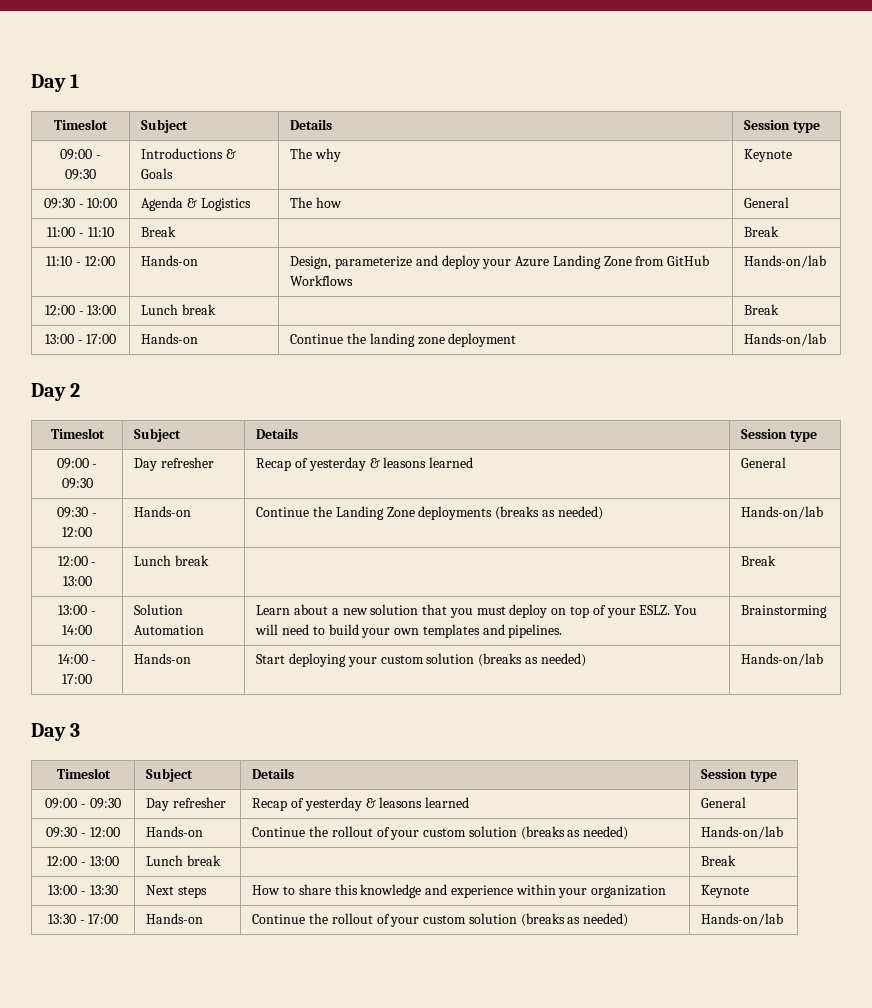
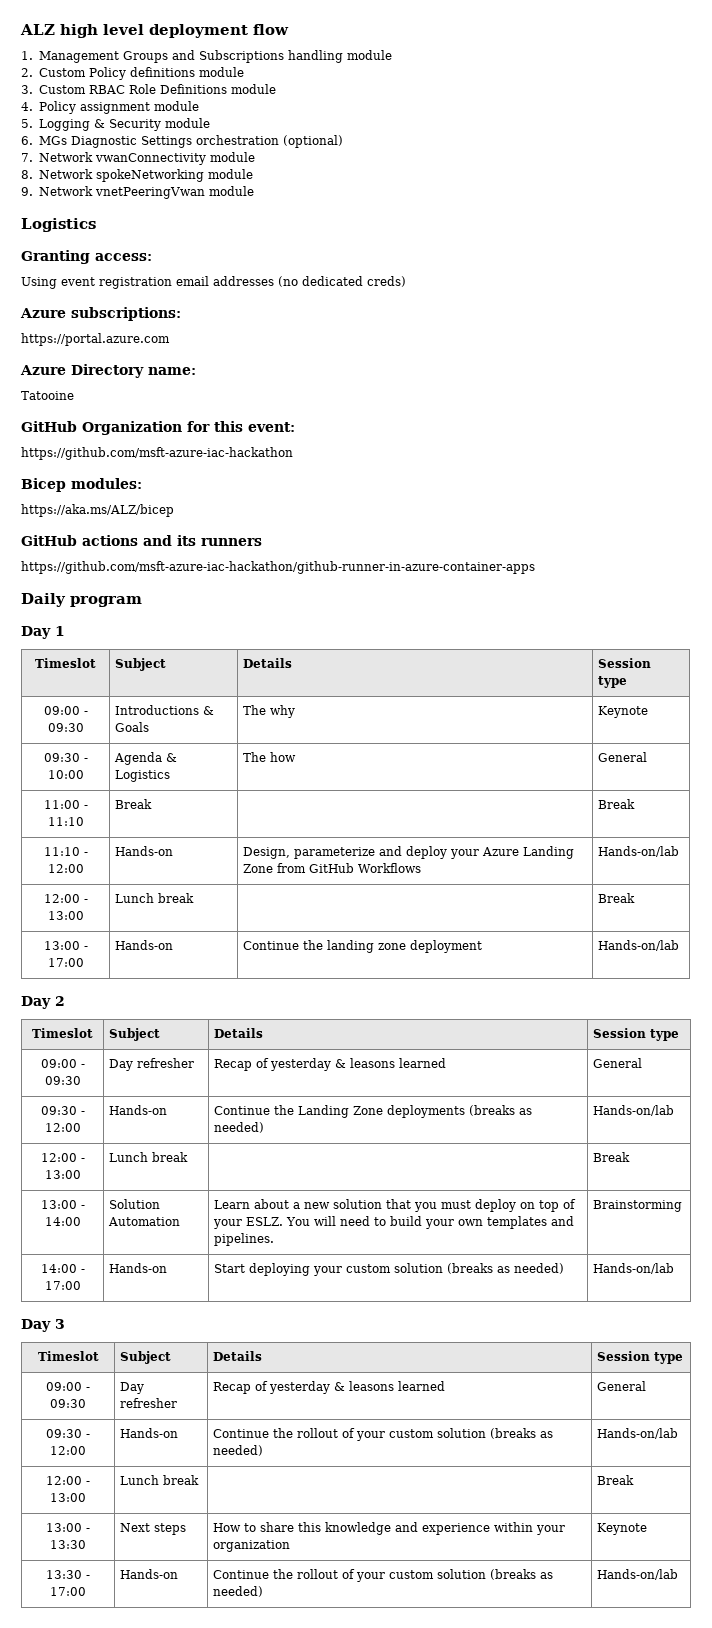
(31, 83) none -> [20,24,289,38] [21,50,392,63] [21,67,244,80] [21,84,276,94] [21,101,199,114] [21,118,210,131] [21,135,343,148] [21,152,255,165] [21,169,253,182] [21,186,254,199] [21,218,96,232] [21,250,152,264] [21,276,406,289] [20,307,181,321] [21,333,170,346] [20,364,196,378] [21,391,74,400] [21,421,295,435] [21,447,293,460] [21,478,142,492] [21,504,174,517] [21,535,262,546] [21,561,535,574] [21,593,142,607] ALZ high level deployment flow // 1. Management Groups and Subscriptions handling module // 2. Custom Policy definitions module // 3. Custom RBAC Role Definitions module // 4. Policy assignment module // 5. Logging & Security module // 6. MGs Diagnostic Settings orchestration (optional) // 7. Network vwanConnectivity module // 8. Network spokeNetworking module // 9. Network vnetPeeringVwan module // Logistics // Granting access: // Using event registration email addresses (no dedicated creds) // Azure subscriptions: // https://portal.azure.com // Azure Directory name: // Tatooine // GitHub Organization for this event: // https://github.com/msft-azure-iac-hackathon // Bicep modules: // https://aka.ms/ALZ/bicep // GitHub actions and its runners // https://github.com/msft-azure-iac-hackathon/github-runner-in-azure-container-apps // Daily program //

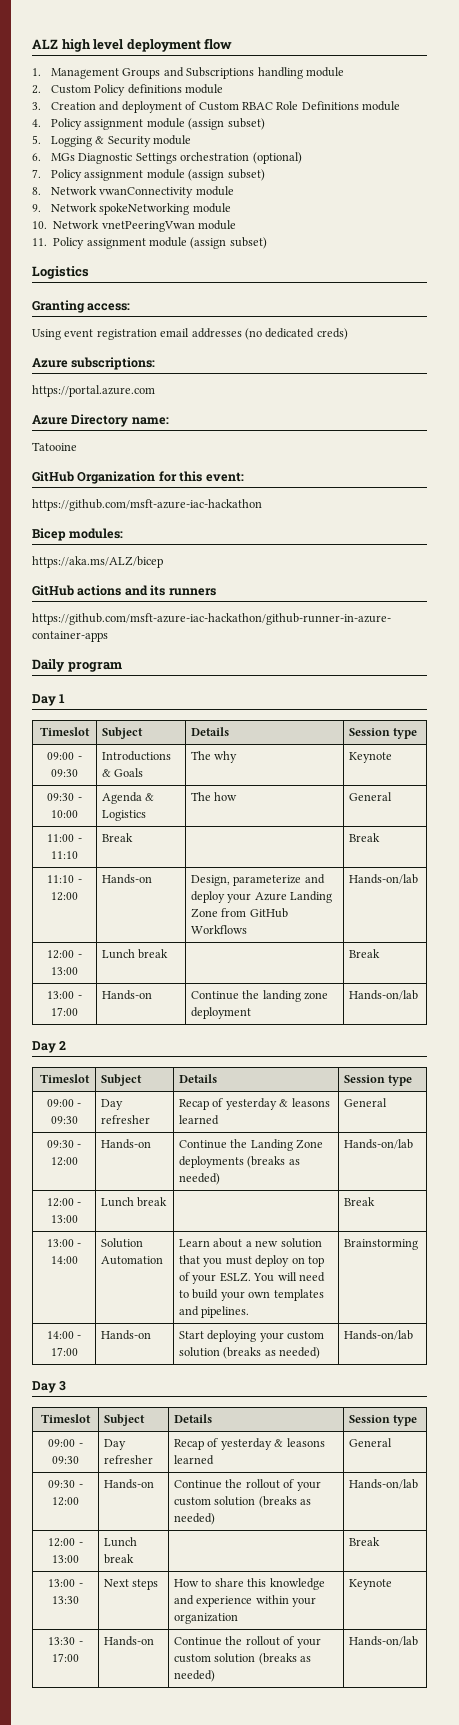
(33, 89) none -> [51,101,197,113] Creation and deployment of
(199, 106) none -> [188,118,265,130] (assign subset)
(33, 157) none -> [51,169,265,181] [32,187,41,195] Policy assignment module (assign subset) // 8.
[21,170,33,179] 8. -> [32,204,41,212] 9.
[21,187,33,196] 9. -> [32,221,47,229] 10.
(254, 191) none -> [32,237,267,249] // 11. Policy assignment module (assign subset)

